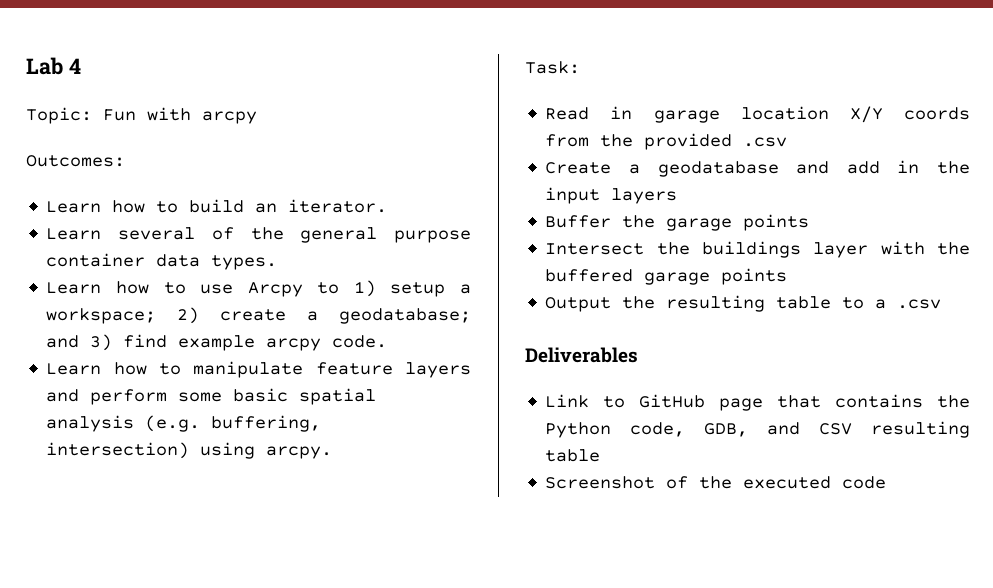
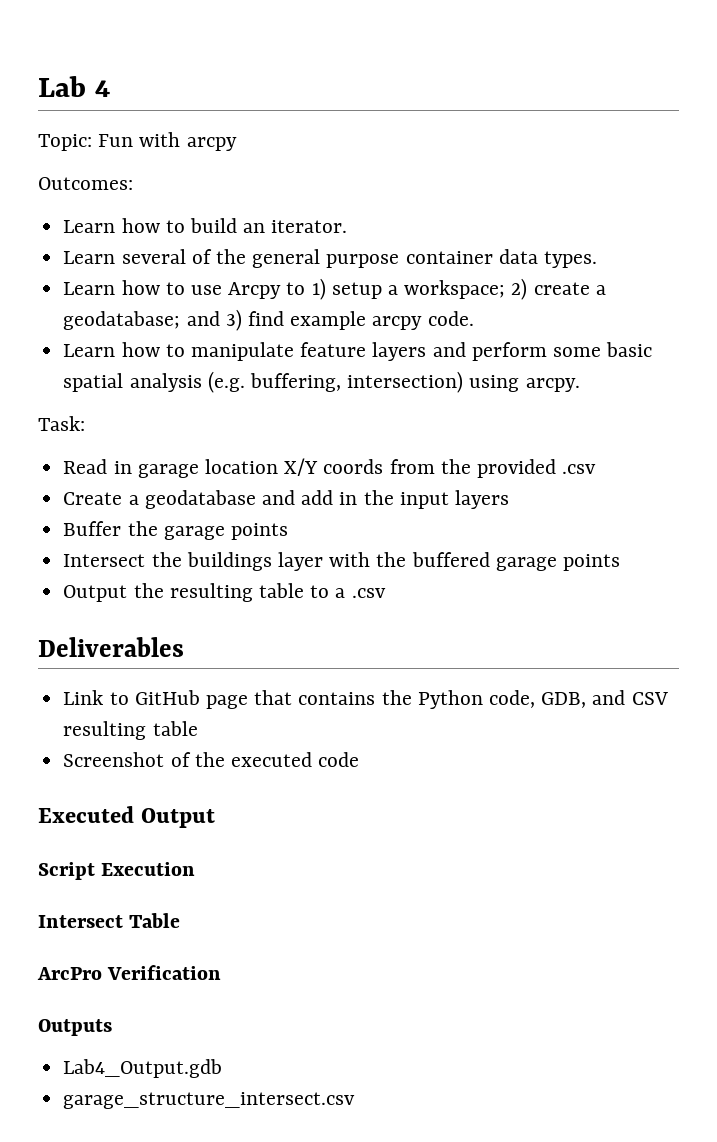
(887, 482) none -> [38,806,216,828] [38,862,196,880] [38,913,181,928] [37,965,222,980] [38,1019,112,1036] [63,1059,223,1078] [63,1092,356,1109] // Executed Output // Script Execution // Intersect Table // ArcPro Verification // Outputs // Lab4_Output.gdb // garage_structure_intersect.csv

